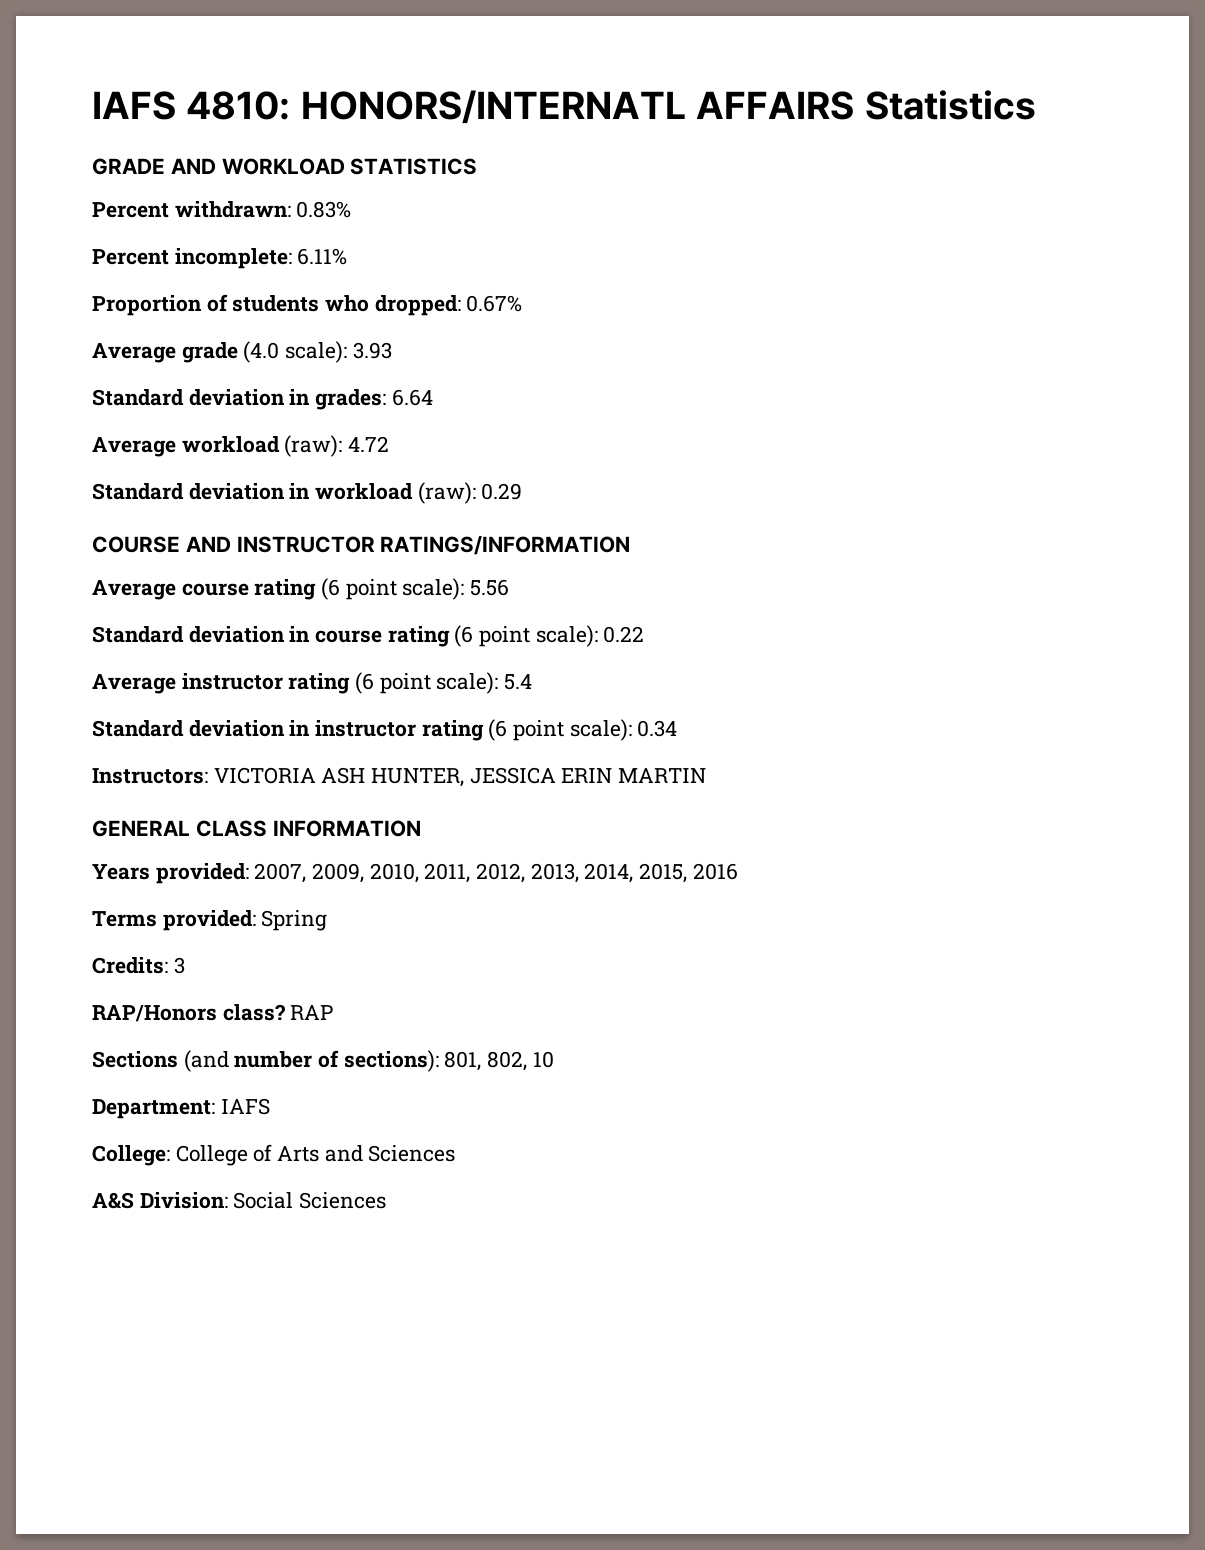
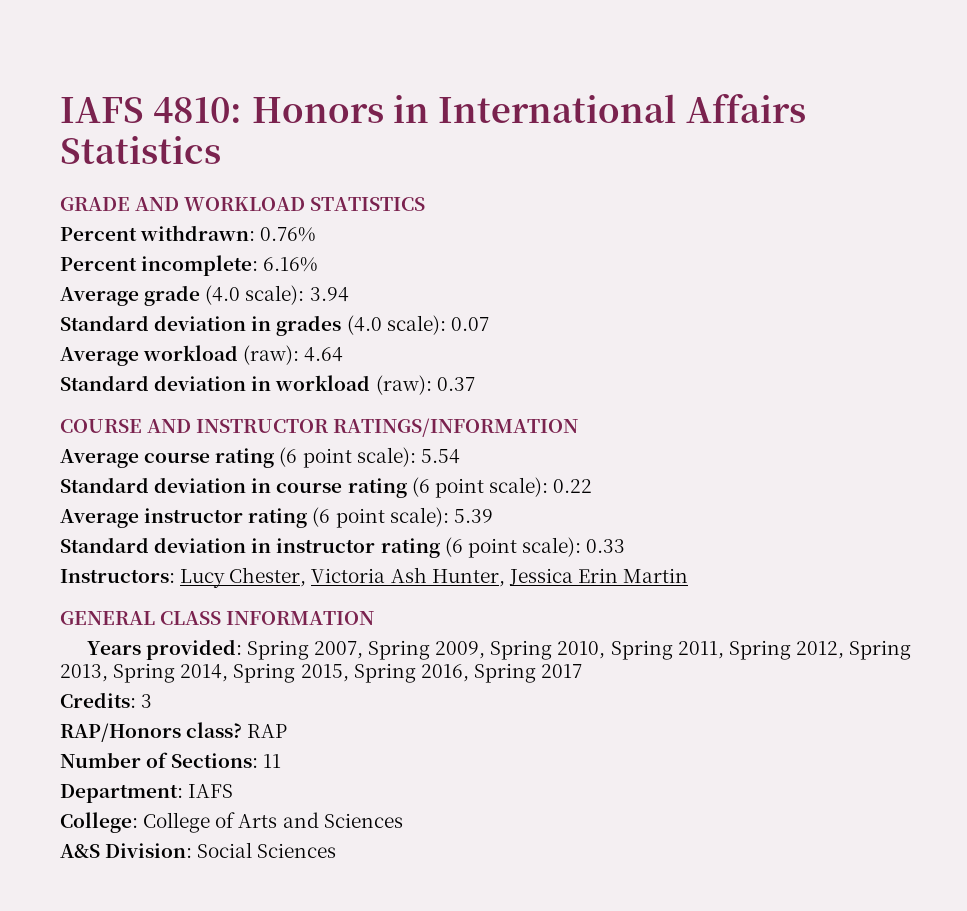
[300,90,855,124] HONORS/INTERNATL AFFAIRS -> [251,94,806,123] Honors in International Affairs
[296,201,352,218] 0.83% -> [260,227,317,242] 0.76%
[297,248,348,265] [92,294,523,316] 6.11% // Proportion of students who dropped: 0.67% -> [263,257,319,272] 6.16%
[352,342,392,359] [92,389,433,410] 3.93 // Standard deviation in grades: 6.64 -> [309,287,349,302] [60,315,489,336] 3.94 // Standard deviation in grades (4.0 scale): 0.07
[348,436,390,452] 4.72 -> [304,347,344,362] 4.64
[481,483,523,500] 0.29 -> [436,377,475,391] 0.37
[470,579,510,596] 5.56 -> [420,449,460,464] 5.54
[504,674,533,690] 5.4 -> [453,509,493,523] 5.39
[637,720,678,737] 0.34 -> [586,539,626,553] 0.33
[213,767,707,787] VICTORIA ASH HUNTER, JESSICA ERIN MARTIN -> [180,567,689,588] Lucy Chester, Victoria Ash Hunter, Jessica Erin Martin
[254,863,738,883] [92,910,328,931] 2007, 2009, 2010, 2011, 2012, 2013, 2014, 2015, 2016 // Terms provided: Spring -> [246,640,912,660] [60,663,583,683] Spring 2007, Spring 2009, Spring 2010, Spring 2011, Spring 2012, Spring 2013, Spring 2014, Spring 2015, Spring 2016, Spring 2017
[92,1050,554,1072] Sections (and number of sections): 801, 802, 10 -> [60,752,282,768] Number of Sections: 11

